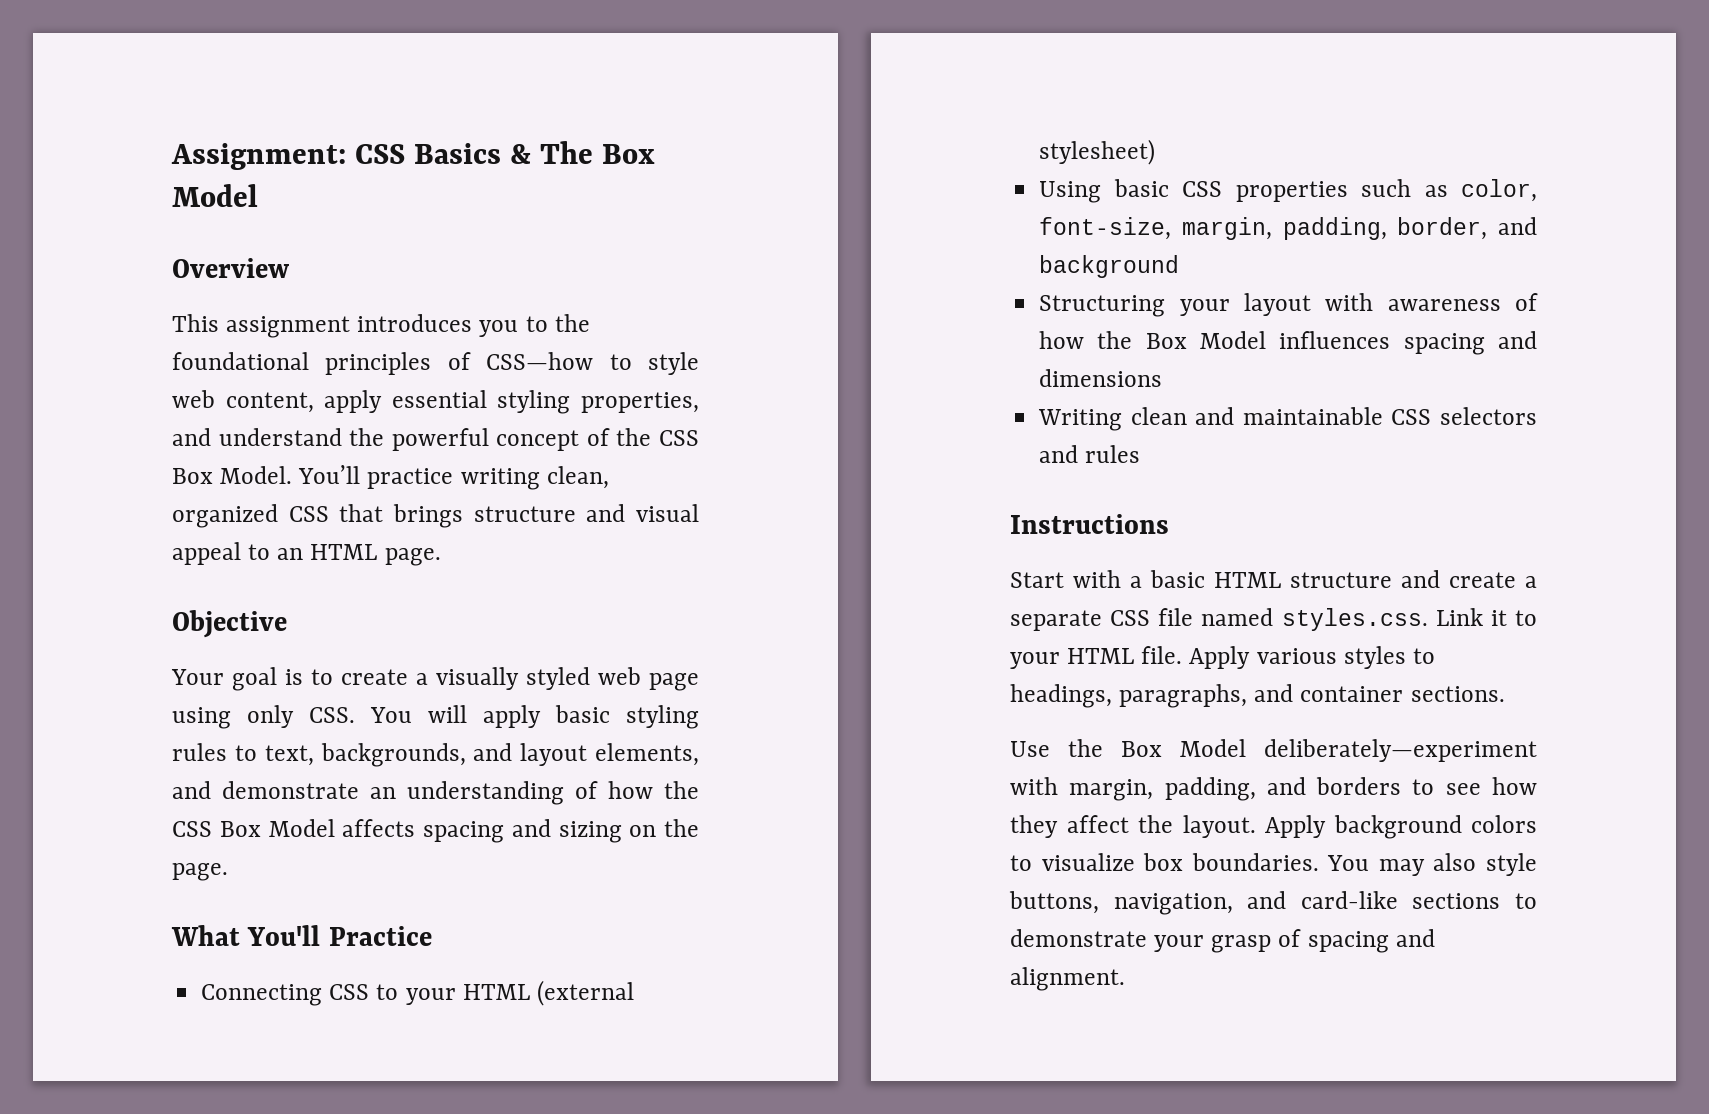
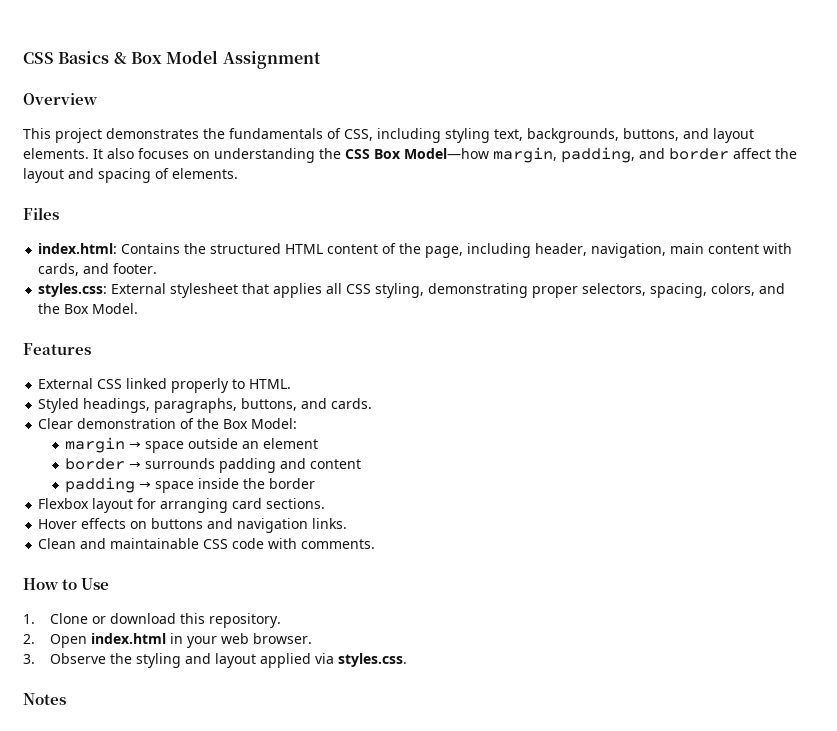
[171,143,346,170] Assignment: -> (23, 58) none
[540,141,656,164] [172,184,258,207] The Box Model -> [130,50,321,69] Box Model Assignment
[226,314,590,338] [172,352,699,375] [172,390,699,414] [172,428,699,451] [172,465,609,490] [172,504,699,528] [172,542,441,566] [172,610,287,638] [171,667,699,691] [172,705,699,729] [172,743,699,767] [172,781,699,805] [172,819,699,843] [172,863,228,881] [171,925,432,946] [201,980,634,1006] [1039,139,1156,165] [1039,179,1537,203] [1039,217,1537,240] [1039,255,1180,278] [1039,293,1538,317] [1039,331,1537,355] [1039,369,1163,387] [1038,407,1537,431] [1039,445,1141,463] [1010,514,1169,534] [1010,570,1537,588] [1010,608,1537,631] [1010,646,1435,669] [1010,684,1505,708] [1010,739,1537,762] [1010,777,1537,801] [1010,815,1537,839] [1010,853,1537,876] [1009,891,1537,915] [1010,929,1435,953] [1010,967,1125,991] assignment introduces you to the foundational principles of CSS—how to style web content, apply essential styling properties, and understand the powerful concept of the CSS Box Model. You’ll practice writing clean, organized CSS that brings structure and visual appeal to an HTML page. // Objective // Your goal is to create a visually styled web page using only CSS. You will apply basic styling rules to text, backgrounds, and layout elements, and demonstrate an understanding of how the CSS Box Model affects spacing and sizing on the page. // What You'll Practice // Connecting CSS to your HTML (external stylesheet) // Using basic CSS properties such as color, font-size, margin, padding, border, and background // Structuring your layout with awareness of how the Box Model influences spacing and dimensions // Writing clean and maintainable CSS selectors and rules // Instructions // Start with a basic HTML structure and create a separate CSS file named styles.css. Link it to your HTML file. Apply various styles to headings, paragraphs, and container sections. // Use the Box Model deliberately—experiment with margin, padding, and borders to see how they affect the layout. Apply background colors to visualize box boundaries. You may also style buttons, navigation, and card-like sections to demonstrate your grasp of spacing and alignment. -> [55,128,754,143] [23,147,797,163] [23,168,238,183] [23,207,59,220] [38,243,793,258] [38,263,158,276] [38,283,786,298] [38,303,139,314] [23,343,91,355] [38,378,292,393] [38,398,373,413] [38,418,298,429] [65,437,319,453] [65,458,362,473] [65,477,316,493] [38,498,326,513] [38,518,348,533] [38,538,376,549] [23,578,110,590] [23,613,282,628] [23,633,313,648] [23,653,408,668] [23,693,66,705] project demonstrates the fundamentals of CSS, including styling text, backgrounds, buttons, and layout elements. It also focuses on understanding the CSS Box Model—how margin, padding, and border affect the layout and spacing of elements. // Files // index.html: Contains the structured HTML content of the page, including header, navigation, main content with cards, and footer. // styles.css: External stylesheet that applies all CSS styling, demonstrating proper selectors, spacing, colors, and the Box Model. // Features // External CSS linked properly to HTML. // Styled headings, paragraphs, buttons, and cards. // Clear demonstration of the Box Model: // margin → space outside an element // border → surrounds padding and content // padding → space inside the border // Flexbox layout for arranging card sections. // Hover effects on buttons and navigation links. // Clean and maintainable CSS code with comments. // How to Use // 1. Clone or download this repository. // 2. Open index.html in your web browser. // 3. Observe the styling and layout applied via styles.css. // Notes

